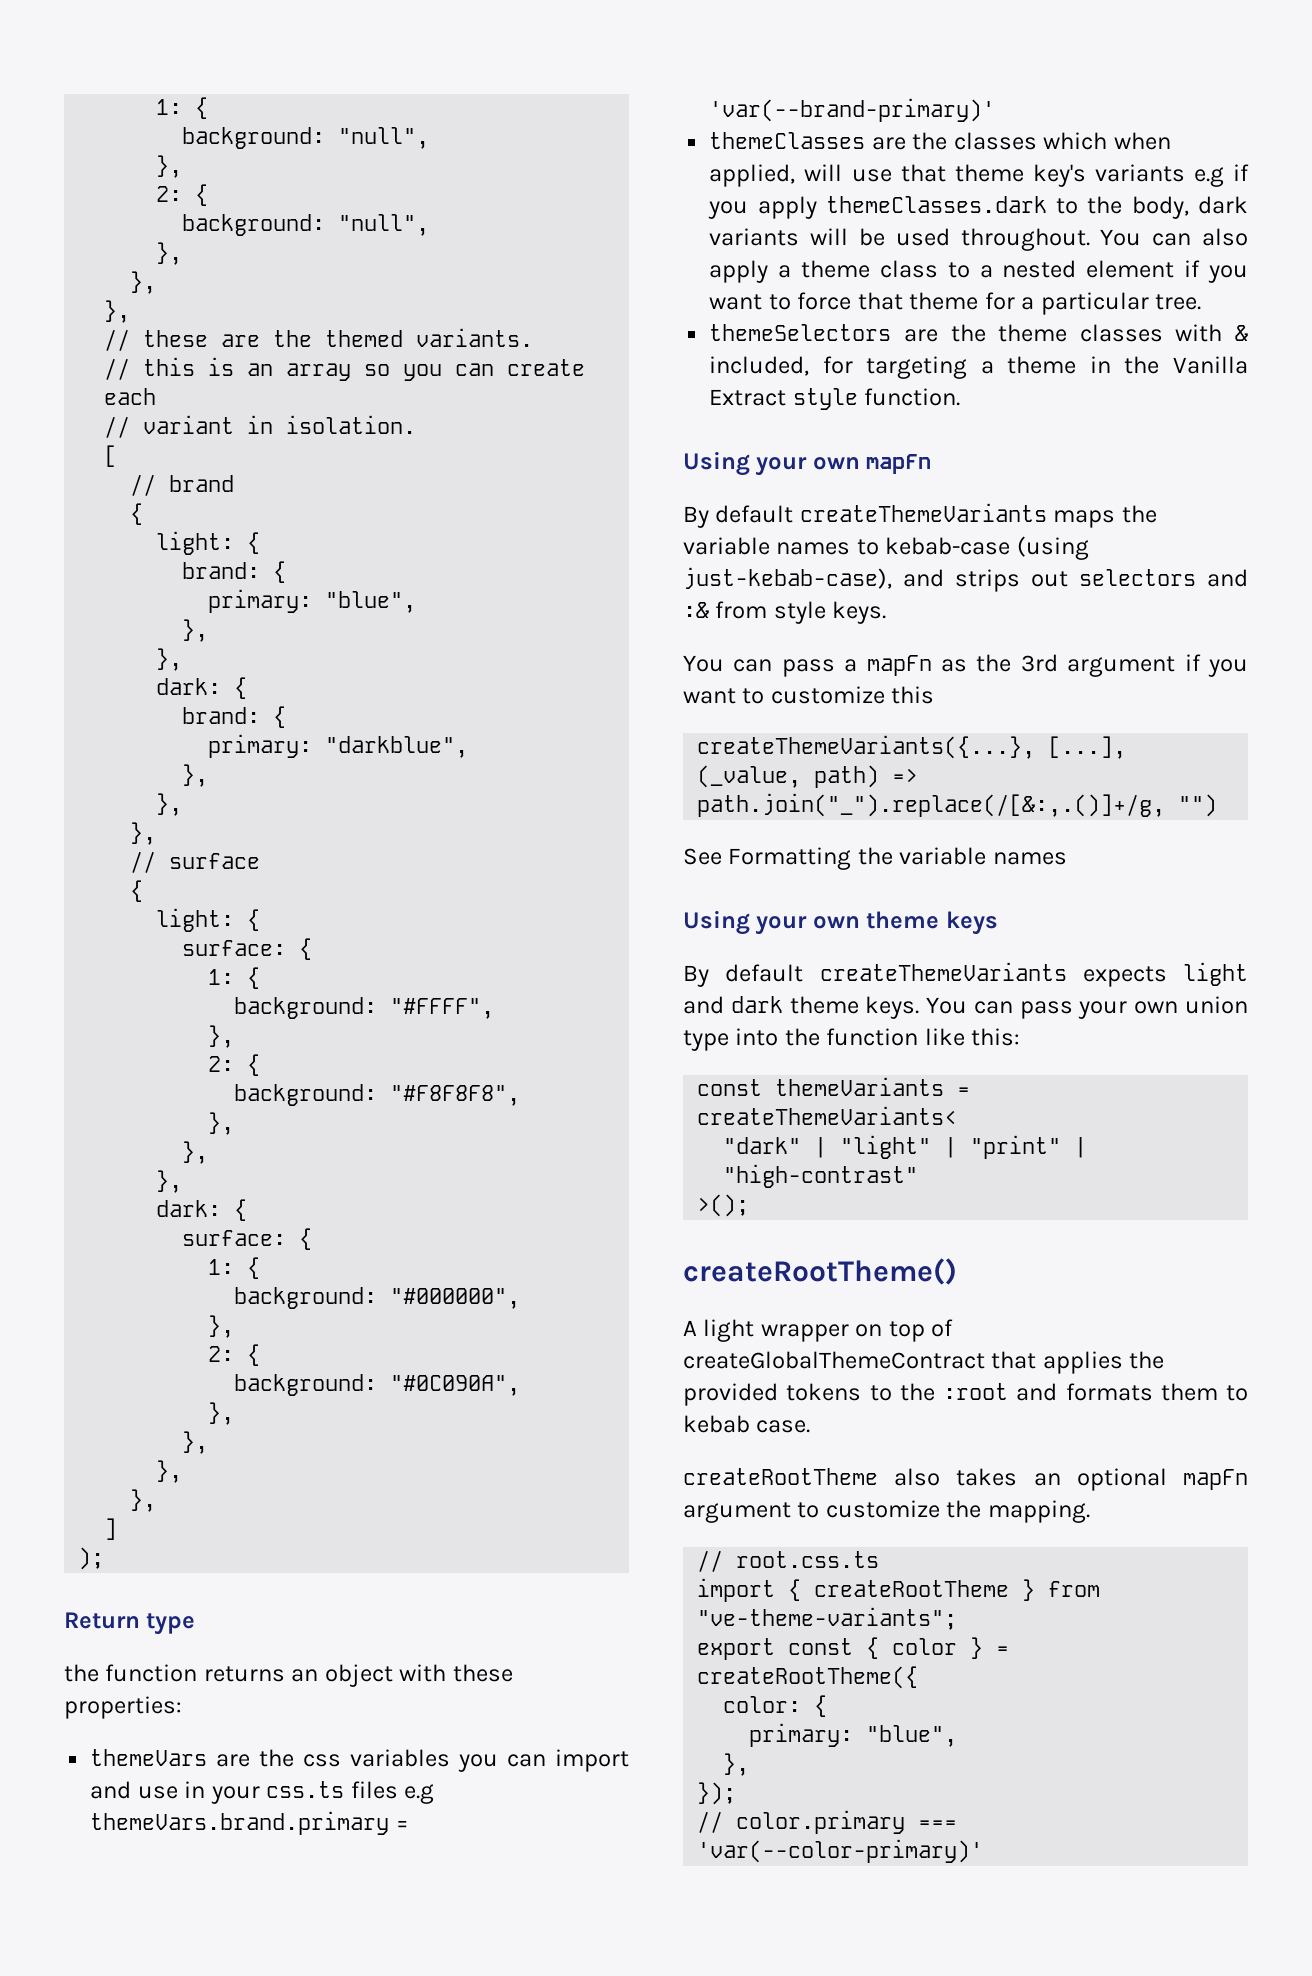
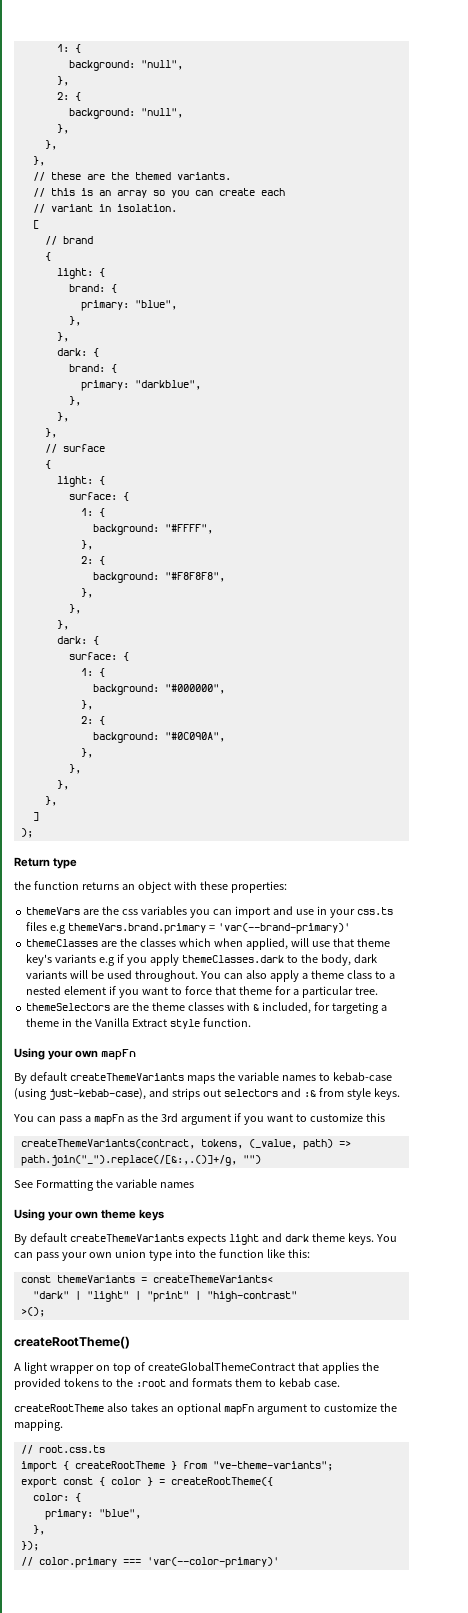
[697,735,1127,759] createThemeVariants({...}, [...], -> [20,1139,243,1149] createThemeVariants(contract, tokens,

